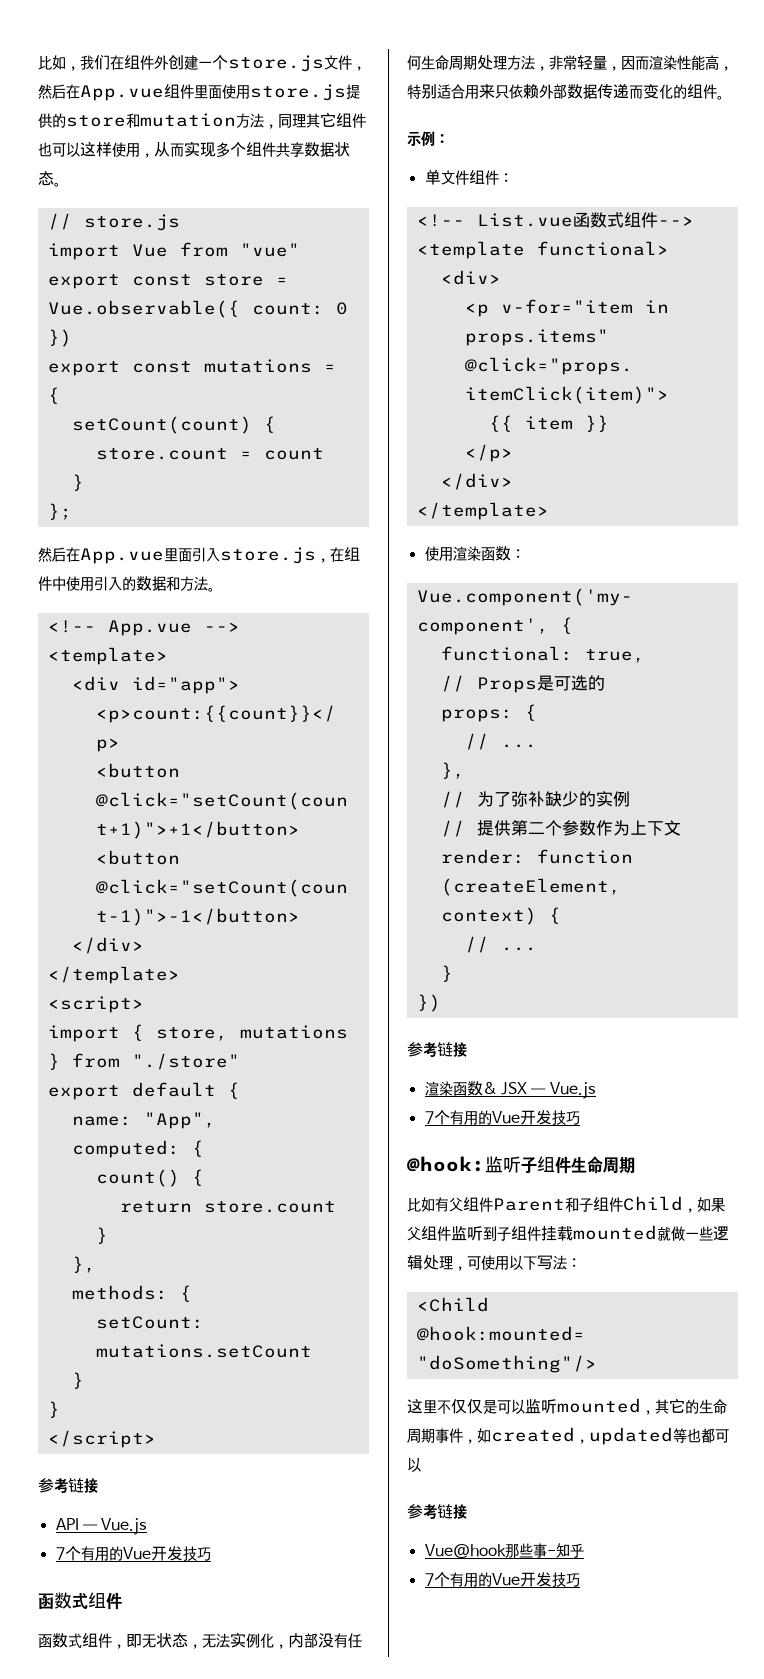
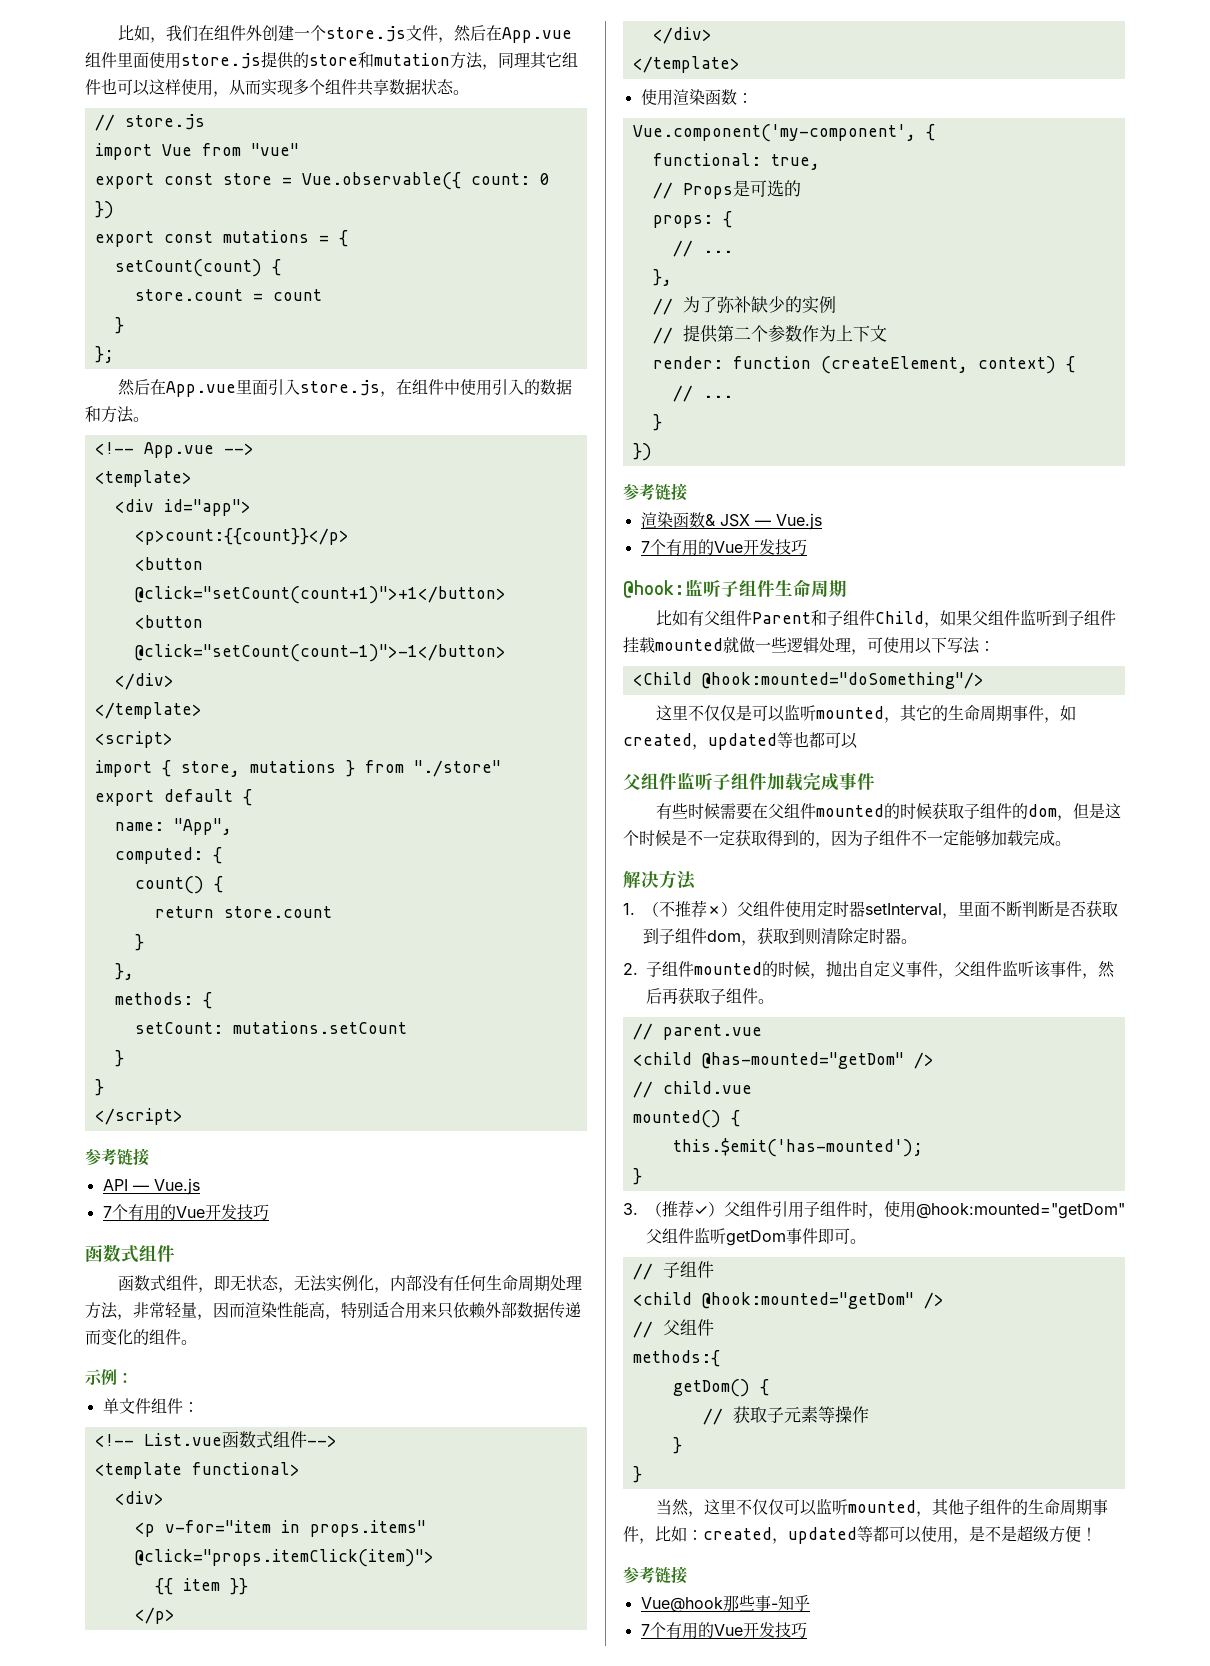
(421, 1464) none -> [623,772,875,791] [655,802,1121,821] [623,829,1071,848] [623,870,696,890] [623,900,1118,919] [643,927,917,946] [623,960,1115,979] [646,987,774,1004] [632,1023,762,1040] [632,1052,934,1069] [632,1081,752,1098] [632,1110,740,1128] [672,1138,923,1157] [632,1168,642,1185] [623,1200,1125,1219] [646,1227,866,1246] [632,1261,714,1280] [632,1292,944,1309] [632,1319,714,1338] [632,1350,720,1367] [672,1379,769,1397] [702,1406,869,1425] [672,1437,682,1454] [632,1466,642,1483] [655,1498,1108,1517] [623,1525,1097,1544] // 父组件监听子组件加载完成事件 // 有些时候需要在父组件mounted的时候获取子组件的dom，但是这个时候是不一定获取得到的，因为子组件不一定能够加载完成。 // 解决方法 // 1.（不推荐✗）父组件使用定时器setInterval，里面不断判断是否获取到子组件dom，获取到则清除定时器。 // 2.子组件mounted的时候，抛出自定义事件，父组件监听该事件，然后再获取子组件。 // // parent.vue // <child @has-mounted="getDom" /> // // child.vue // mounted() { // this.$emit('has-mounted'); // } // 3.（推荐✓）父组件引用子组件时，使用@hook:mounted="getDom"父组件监听getDom事件即可。 // // 子组件 // <child @hook:mounted="getDom" /> // // 父组件 // methods:{ // getDom() { // // 获取子元素等操作 // } // } // 当然，这里不仅仅可以监听mounted，其他子组件的生命周期事件，比如：created，updated等都可以使用，是不是超级方便！

